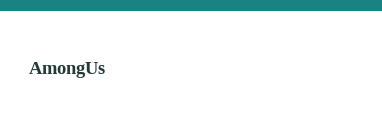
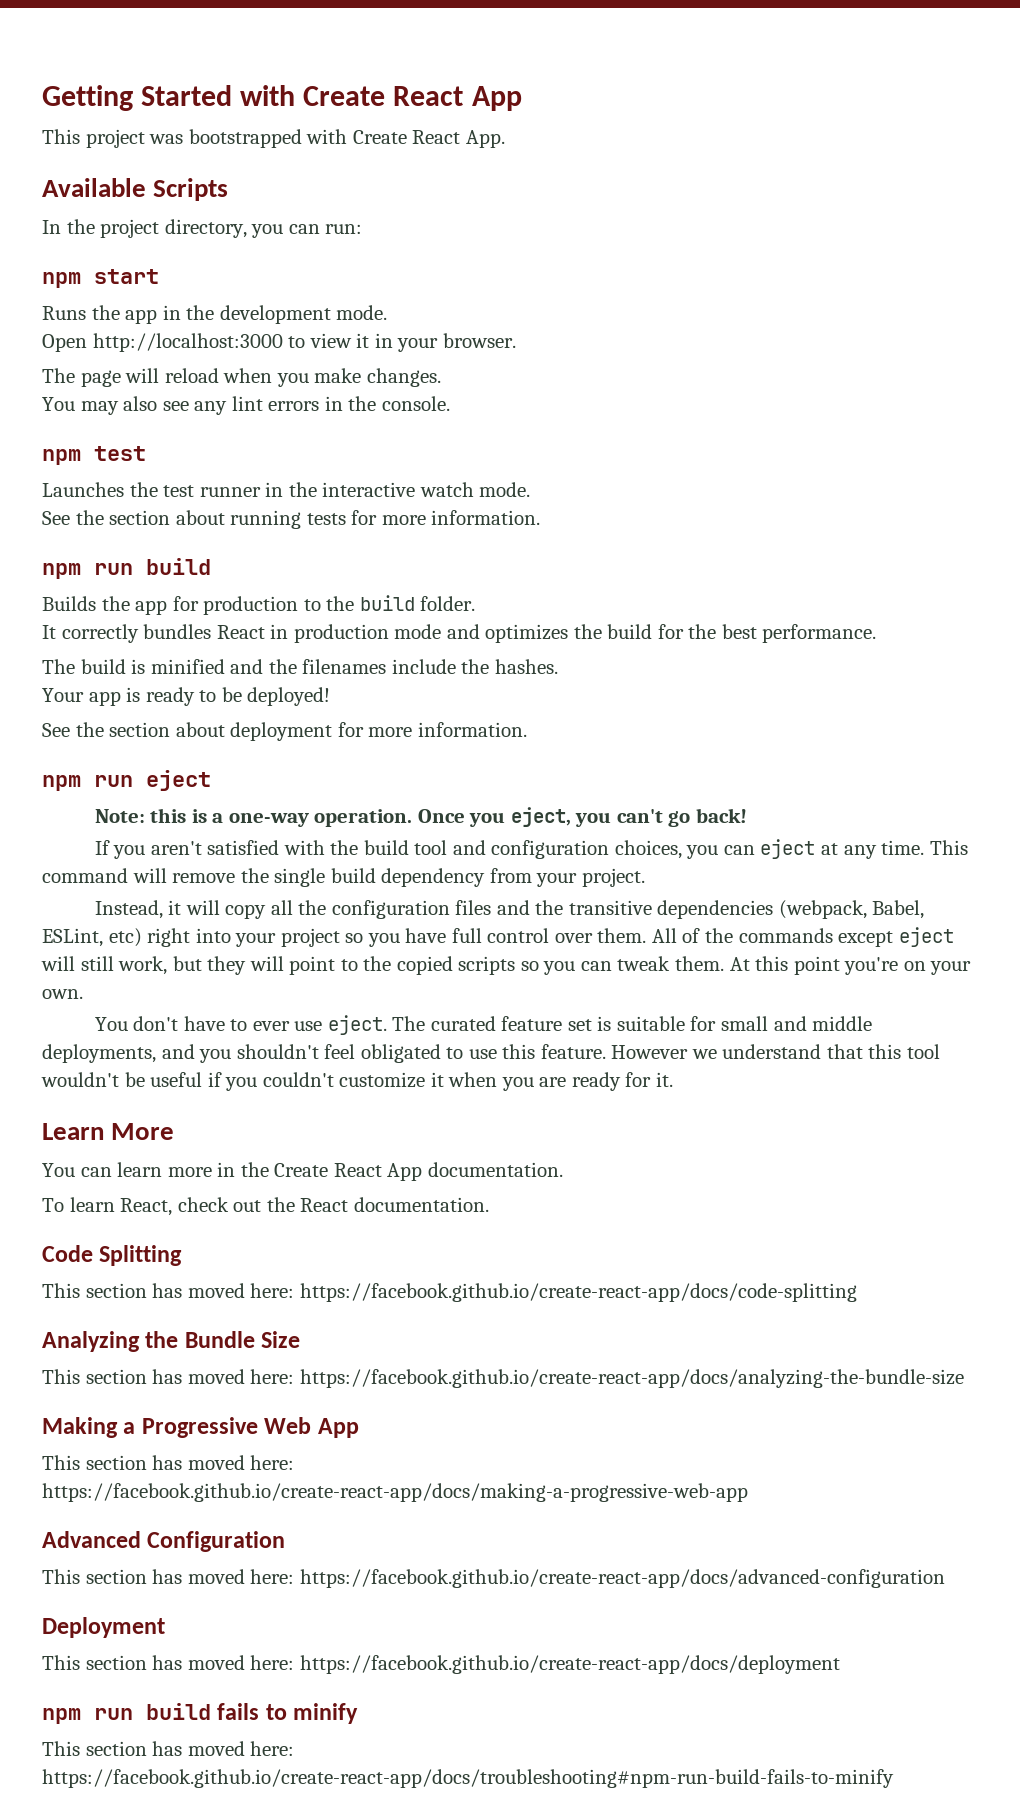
[29,62,105,78] AmongUs -> [42,85,522,111] [42,129,505,148] [42,178,229,201] [42,219,363,238] [42,269,159,288] [42,305,388,324] [42,333,516,352] [42,368,441,387] [42,396,450,415] [42,446,146,465] [42,482,531,497] [42,510,541,529] [42,558,211,579] [42,595,476,615] [42,624,877,643] [42,659,558,674] [42,687,331,706] [42,722,527,741] [42,770,211,791] [94,807,747,827] [94,839,968,859] [42,868,645,887] [94,900,925,919] [42,927,954,947] [41,956,972,975] [42,989,83,999] [94,1015,873,1035] [42,1044,941,1063] [41,1072,673,1091] [42,1123,175,1140] [42,1162,563,1181] [42,1197,489,1216] [42,1245,183,1266] [42,1283,857,1302] [42,1331,301,1352] [42,1369,964,1388] [42,1417,359,1438] [42,1455,295,1470] [42,1483,748,1502] [42,1531,286,1552] [42,1569,945,1588] [42,1617,165,1638] [42,1655,840,1674] [42,1703,359,1724] [42,1741,295,1756] [42,1769,894,1788] Getting Started with Create React App // This project was bootstrapped with Create React App. // Available Scripts // In the project directory, you can run: // npm start // Runs the app in the development mode. // Open http://localhost:3000 to view it in your browser. // The page will reload when you make changes. // You may also see any lint errors in the console. // npm test // Launches the test runner in the interactive watch mode. // See the section about running tests for more information. // npm run build // Builds the app for production to the build folder. // It correctly bundles React in production mode and optimizes the build for the best performance. // The build is minified and the filenames include the hashes. // Your app is ready to be deployed! // See the section about deployment for more information. // npm run eject // Note: this is a one-way operation. Once you eject, you can't go back! // If you aren't satisfied with the build tool and configuration choices, you can eject at any time. This command will remove the single build dependency from your project. // Instead, it will copy all the configuration files and the transitive dependencies (webpack, Babel, ESLint, etc) right into your project so you have full control over them. All of the commands except eject will still work, but they will point to the copied scripts so you can tweak them. At this point you're on your own. // You don't have to ever use eject. The curated feature set is suitable for small and middle deployments, and you shouldn't feel obligated to use this feature. However we understand that this tool wouldn't be useful if you couldn't customize it when you are ready for it. // Learn More // You can learn more in the Create React App documentation. // To learn React, check out the React documentation. // Code Splitting // This section has moved here: https://facebook.github.io/create-react-app/docs/code-splitting // Analyzing the Bundle Size // This section has moved here: https://facebook.github.io/create-react-app/docs/analyzing-the-bundle-size // Making a Progressive Web App // This section has moved here: https://facebook.github.io/create-react-app/docs/making-a-progressive-web-app // Advanced Configuration // This section has moved here: https://facebook.github.io/create-react-app/docs/advanced-configuration // Deployment // This section has moved here: https://facebook.github.io/create-react-app/docs/deployment // npm run build fails to minify // This section has moved here: https://facebook.github.io/create-react-app/docs/troubleshooting#npm-run-build-fails-to-minify

